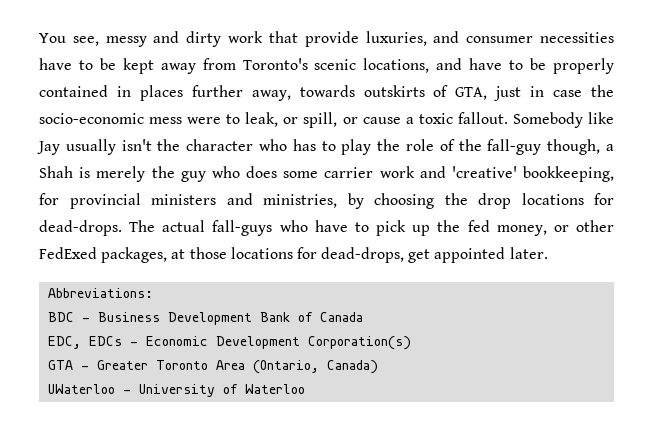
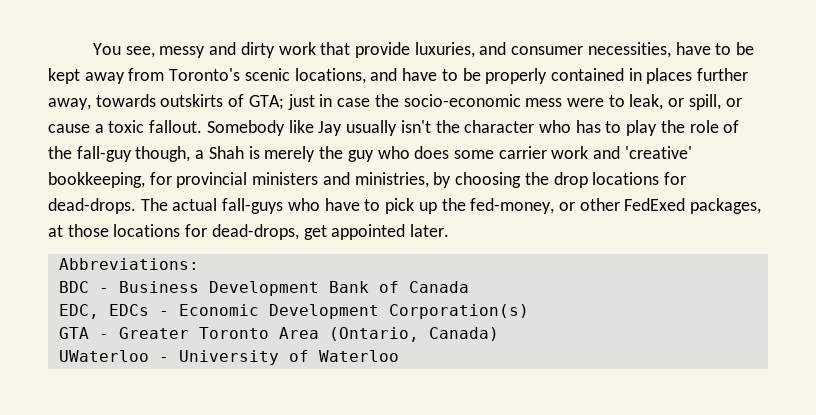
[540,32,614,43] necessities -> [587,42,671,58] necessities,
[455,87,488,100] GTA, -> [248,95,284,110] GTA;
[467,220,547,236] fed money, -> [470,198,555,214] fed-money,

